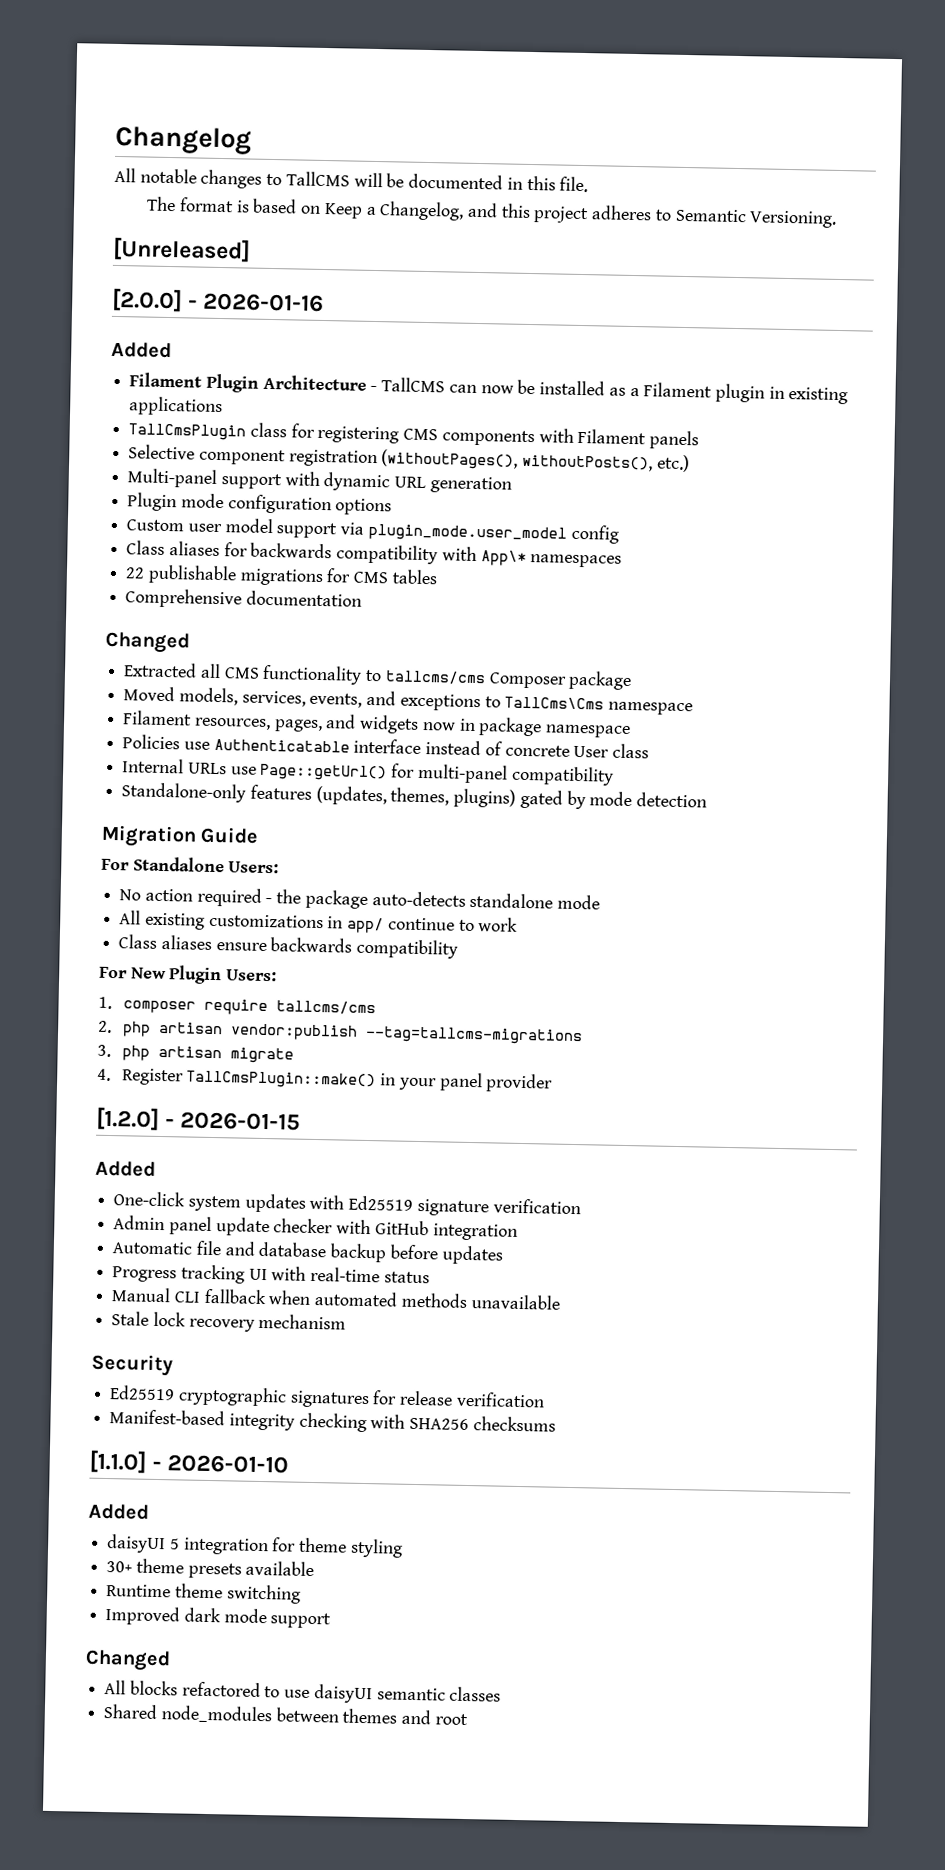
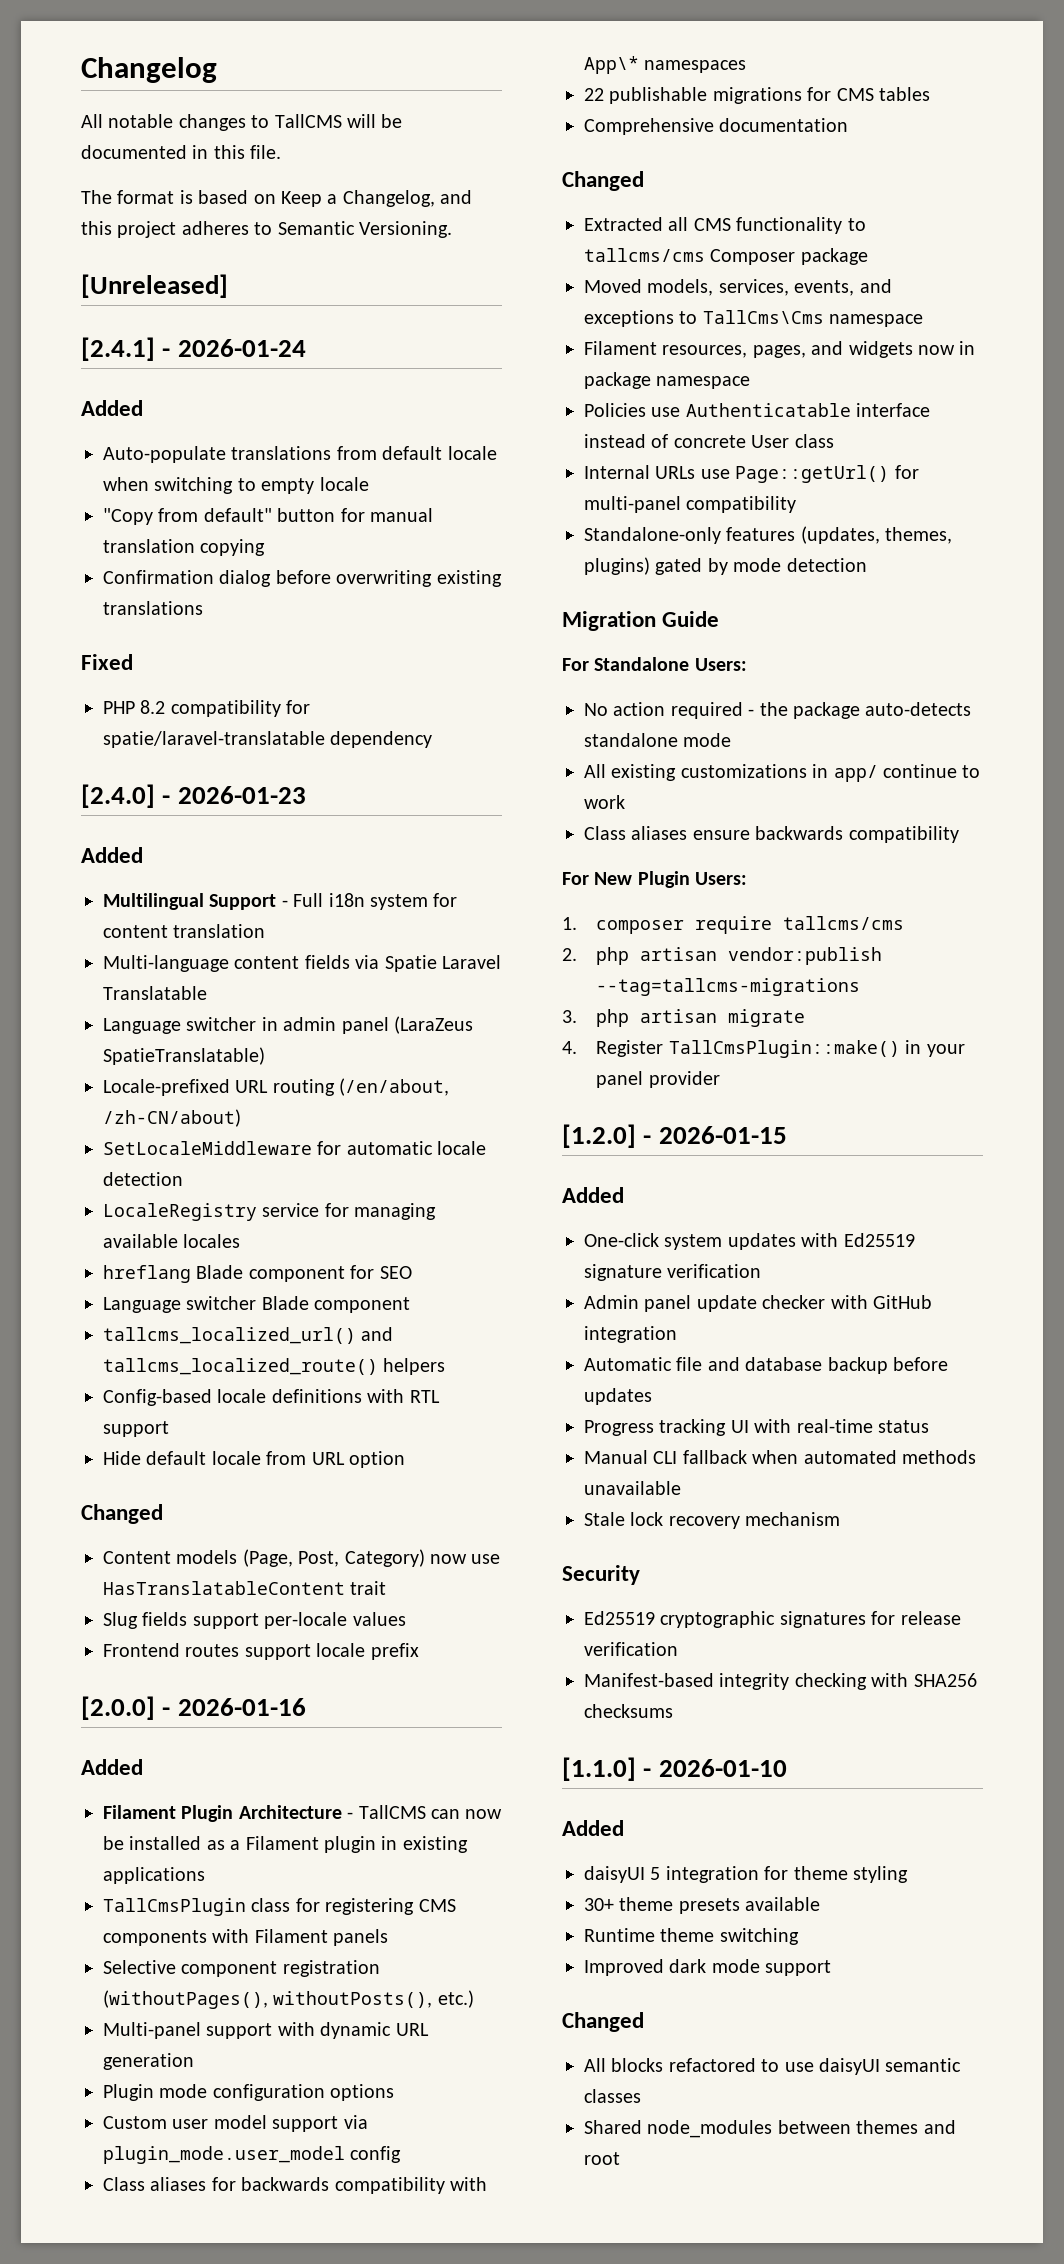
(251, 249) none -> [81,337,306,361] [81,400,143,416] [103,446,497,463] [103,477,369,494] [103,508,433,525] [103,539,266,556] [103,570,502,587] [103,601,203,615] [81,654,133,670] [103,700,311,717] [103,731,433,748] [81,784,306,808] [81,847,143,863] [103,893,458,910] [103,924,266,938] [103,955,501,972] [103,986,207,1000] [103,1016,473,1034] [103,1047,265,1065] [103,1078,450,1096] [103,1109,241,1127] [103,1141,487,1155] [103,1172,183,1186] [103,1203,437,1221] [103,1234,241,1248] [103,1265,412,1283] [103,1296,411,1313] [103,1327,394,1344] [103,1358,446,1375] [103,1389,440,1406] [103,1421,169,1437] [103,1451,405,1468] [81,1504,163,1524] [103,1549,501,1567] [103,1581,387,1595] [103,1612,406,1629] [103,1643,419,1660] // [2.4.1] - 2026-01-24 // Added // Auto-populate translations from default locale when switching to empty locale // "Copy from default" button for manual translation copying // Confirmation dialog before overwriting existing translations // Fixed // PHP 8.2 compatibility for spatie/laravel-translatable dependency // [2.4.0] - 2026-01-23 // Added // Multilingual Support - Full i18n system for content translation // Multi-language content fields via Spatie Laravel Translatable // Language switcher in admin panel (LaraZeus SpatieTranslatable) // Locale-prefixed URL routing (/en/about, /zh-CN/about) // SetLocaleMiddleware for automatic locale detection // LocaleRegistry service for managing available locales // hreflang Blade component for SEO // Language switcher Blade component // tallcms_localized_url() and tallcms_localized_route() helpers // Config-based locale definitions with RTL support // Hide default locale from URL option // Changed // Content models (Page, Post, Category) now use HasTranslatableContent trait // Slug fields support per-locale values // Frontend routes support locale prefix

